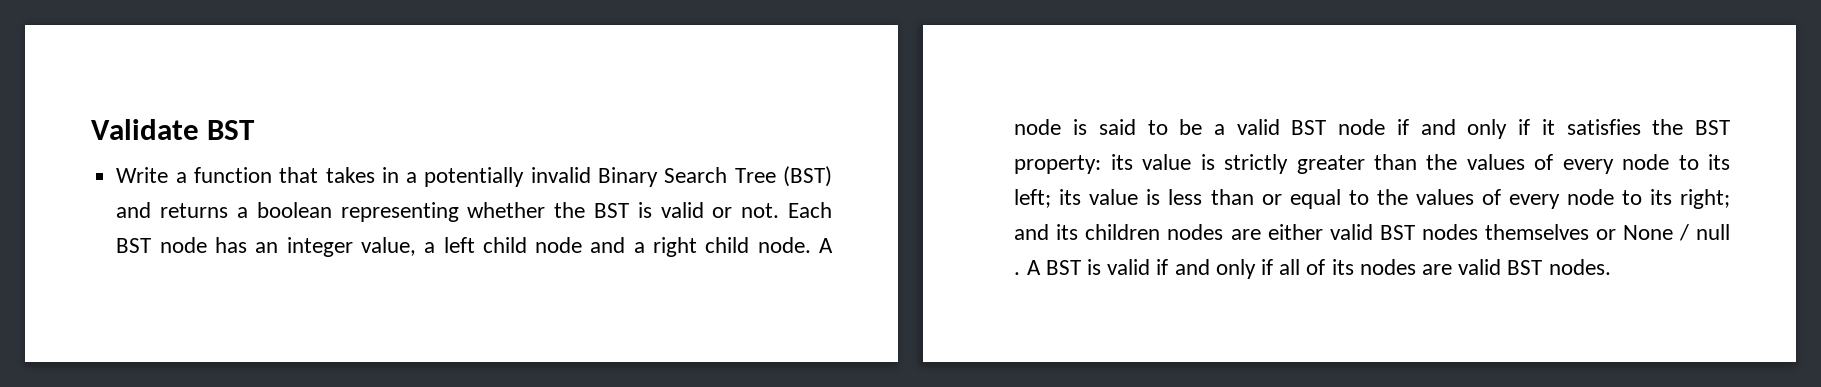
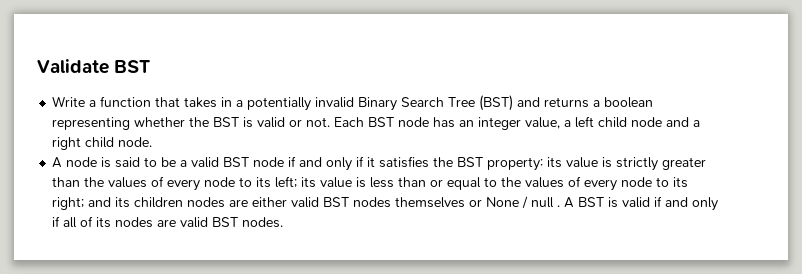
(811, 245) none -> (153, 142) //

